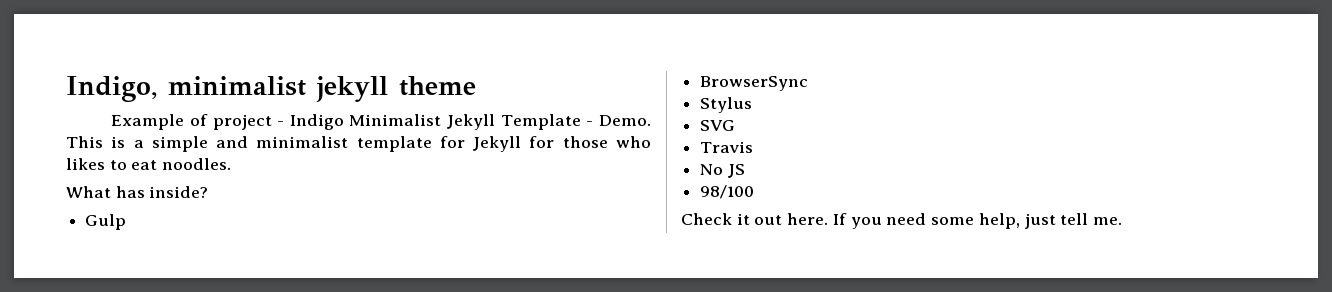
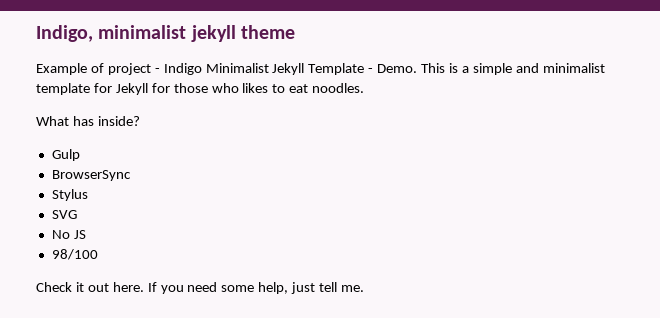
[700,141,754,153] // Travis -> (77, 214) none

